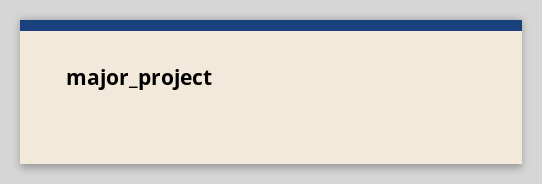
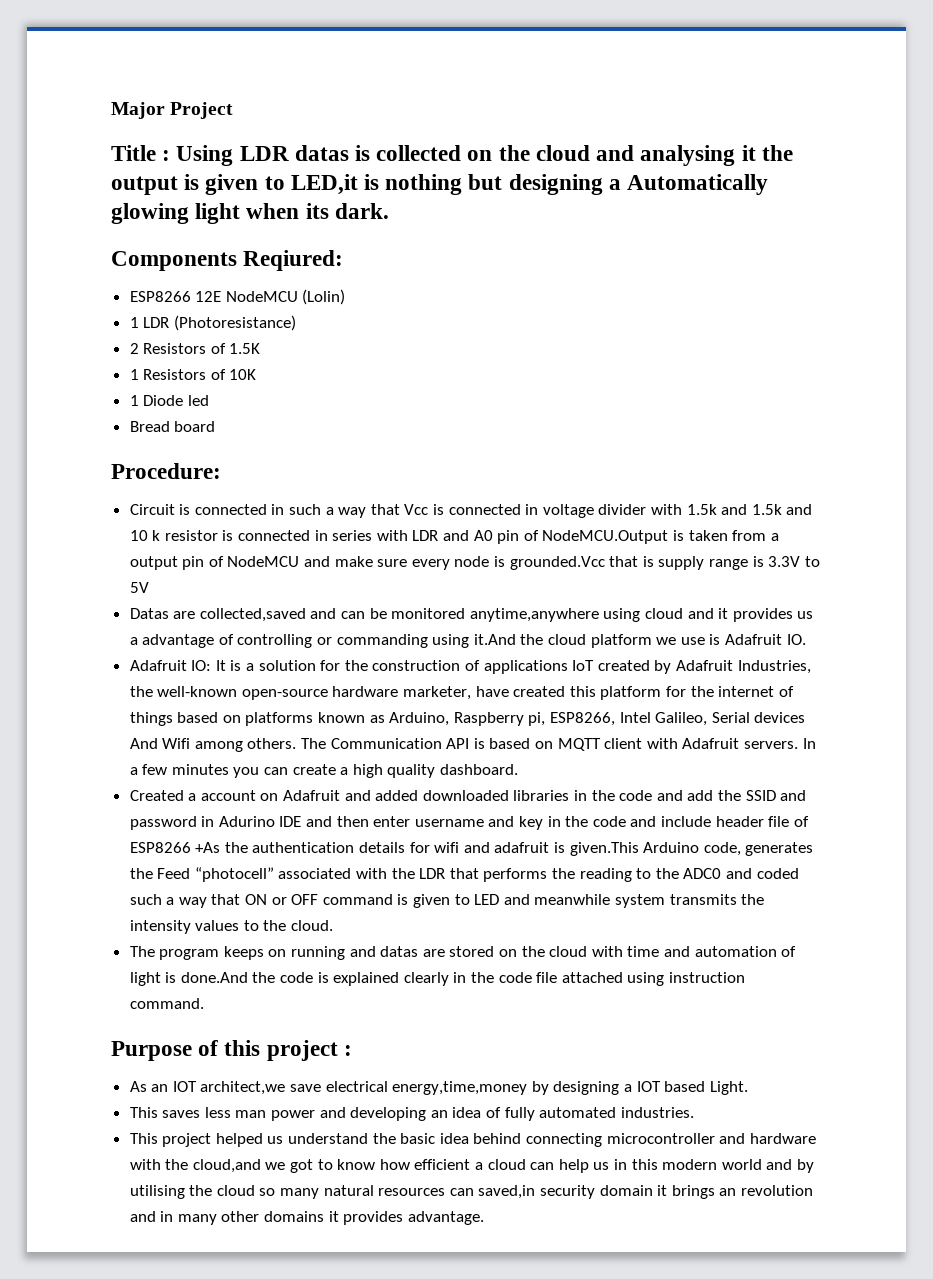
[66,69,212,90] major_project -> [111,102,234,119] [111,145,793,166] [111,174,769,195] [111,203,389,224] [111,250,344,271] [129,289,346,305] [129,315,296,331] [129,343,261,354] [129,369,257,380] [129,395,209,406] [129,421,216,432] [111,463,221,479] [129,504,813,518] [129,530,779,544] [129,556,820,570] [129,582,149,593] [129,608,814,622] [129,634,806,648] [129,660,811,674] [129,686,794,700] [129,712,806,726] [129,738,816,752] [129,764,519,778] [129,790,807,801] [129,816,809,830] [129,842,814,856] [129,867,799,882] [129,894,765,908] [129,920,334,934] [129,946,797,960] [129,972,745,986] [129,998,204,1009] [111,1040,352,1061] [129,1081,748,1095] [129,1107,694,1121] [129,1133,816,1147] [129,1159,814,1173] [129,1185,813,1199] [129,1211,484,1225] Major Project // Title : Using LDR datas is collected on the cloud and analysing it the output is given to LED,it is nothing but designing a Automatically glowing light when its dark. // Components Reqiured: // ESP8266 12E NodeMCU (Lolin) // 1 LDR (Photoresistance) // 2 Resistors of 1.5K // 1 Resistors of 10K // 1 Diode led // Bread board // Procedure: // Circuit is connected in such a way that Vcc is connected in voltage divider with 1.5k and 1.5k and 10 k resistor is connected in series with LDR and A0 pin of NodeMCU.Output is taken from a output pin of NodeMCU and make sure every node is grounded.Vcc that is supply range is 3.3V to 5V // Datas are collected,saved and can be monitored anytime,anywhere using cloud and it provides us a advantage of controlling or commanding using it.And the cloud platform we use is Adafruit IO. // Adafruit IO: It is a solution for the construction of applications IoT created by Adafruit Industries, the well-known open-source hardware marketer, have created this platform for the internet of things based on platforms known as Arduino, Raspberry pi, ESP8266, Intel Galileo, Serial devices And Wifi among others. The Communication API is based on MQTT client with Adafruit servers. In a few minutes you can create a high quality dashboard. // Created a account on Adafruit and added downloaded libraries in the code and add the SSID and password in Adurino IDE and then enter username and key in the code and include header file of ESP8266 +As the authentication details for wifi and adafruit is given.This Arduino code, generates the Feed “photocell” associated with the LDR that performs the reading to the ADC0 and coded such a way that ON or OFF command is given to LED and meanwhile system transmits the intensity values to the cloud. // The program keeps on running and datas are stored on the cloud with time and automation of light is done.And the code is explained clearly in the code file attached using instruction command. // Purpose of this project : // As an IOT architect,we save electrical energy,time,money by designing a IOT based Light. // This saves less man power and developing an idea of fully automated industries. // This project helped us understand the basic idea behind connecting microcontroller and hardware with the cloud,and we got to know how efficient a cloud can help us in this modern world and by utilising the cloud so many natural resources can saved,in security domain it brings an revolution and in many other domains it provides advantage.

